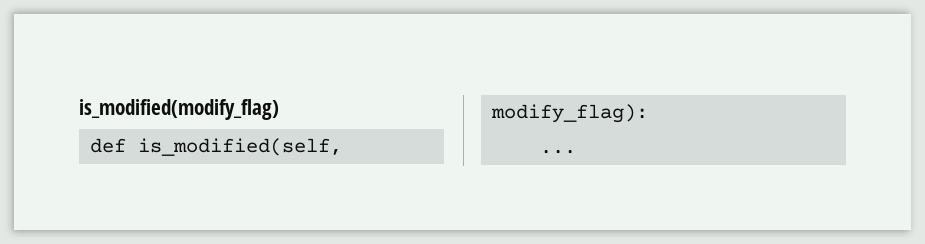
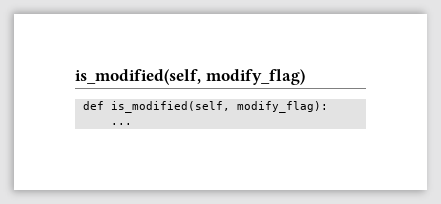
[79,99,279,120] is_modified(modify_flag) -> [75,69,305,85] is_modified(self, modify_flag)

